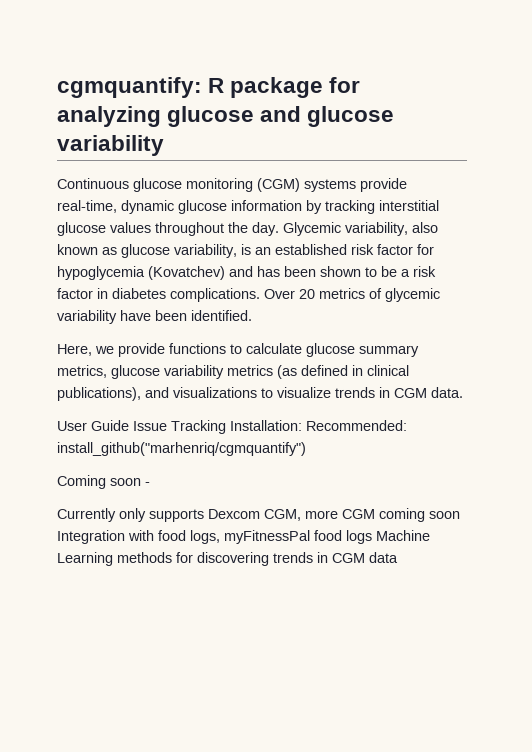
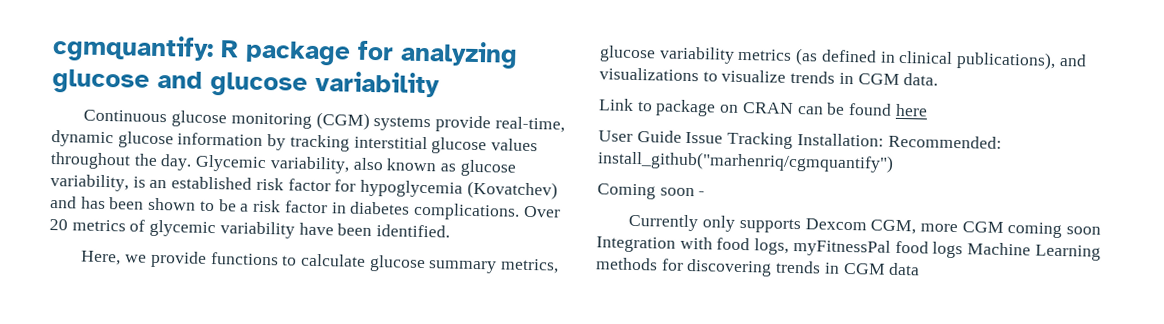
(463, 392) none -> [598,98,928,117] // Link to package on CRAN can be found here

